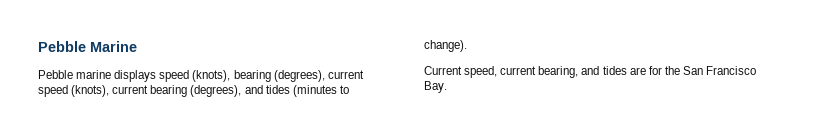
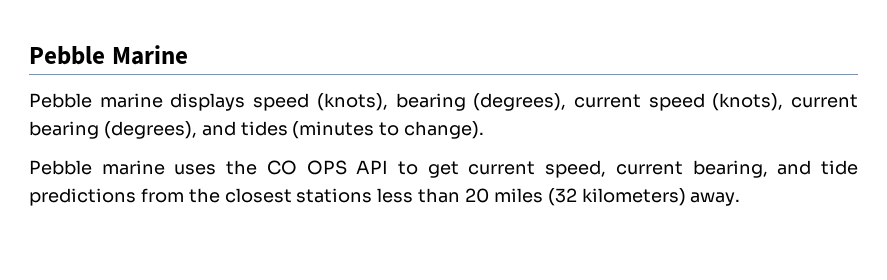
[424,66,757,78] [424,81,447,93] Current speed, current bearing, and tides are for the San Francisco Bay. -> [29,160,858,178] [29,188,741,206] Pebble marine uses the CO OPS API to get current speed, current bearing, and tide predictions from the closest stations less than 20 miles (32 kilometers) away.

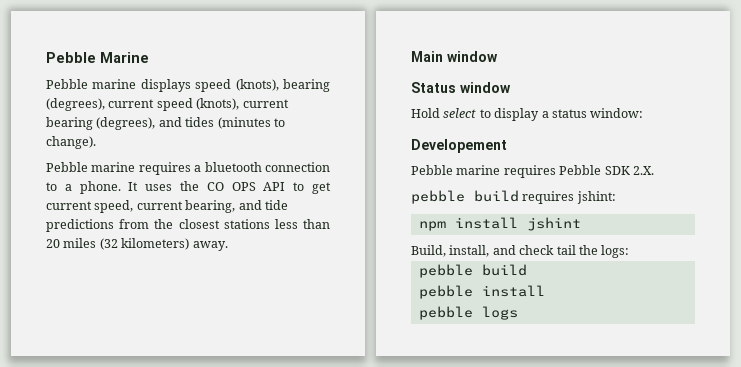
(165, 167) none -> [138,162,330,175] [46,181,139,194] requires a bluetooth connection to a phone. It
(741, 199) none -> [411,51,498,62] [411,82,511,93] [411,108,644,121] [411,139,507,153] [411,165,654,178] [411,190,616,204] [418,217,581,231] [411,245,630,258] [418,264,527,278] [418,285,545,299] [418,306,518,320] // Main window // Status window // Hold select to display a status window: // Developement // Pebble marine requires Pebble SDK 2.X. // pebble build requires jshint: // npm install jshint // Build, install, and check tail the logs: // pebble build // pebble install // pebble logs

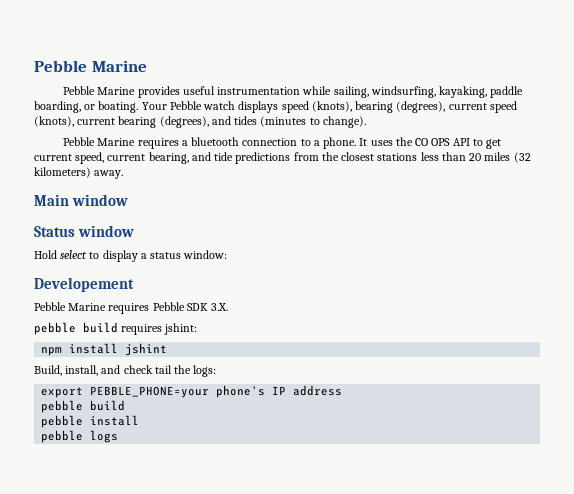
[92,79,137,89] marine -> [97,86,524,98] [34,101,236,113] Marine provides useful instrumentation while sailing, windsurfing, kayaking, paddle boarding, or boating. Your Pebble watch
[91,162,136,172] marine -> [97,138,136,146] Marine
[456,165,501,175] marine -> [68,303,107,311] Marine
[632,166,654,175] 2.X. -> [211,303,229,311] 3.X.
(630, 251) none -> [41,385,343,398] // export PEBBLE_PHONE=your phone's IP address

